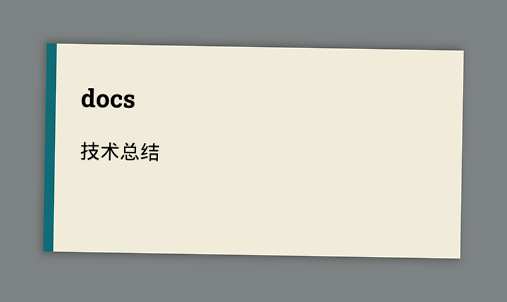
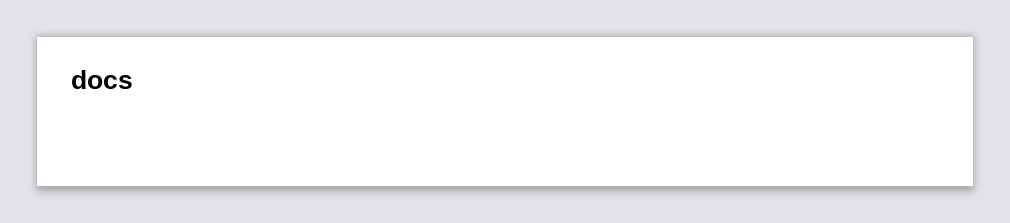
[79,141,161,162] // 技术总结 -> (133, 79) none

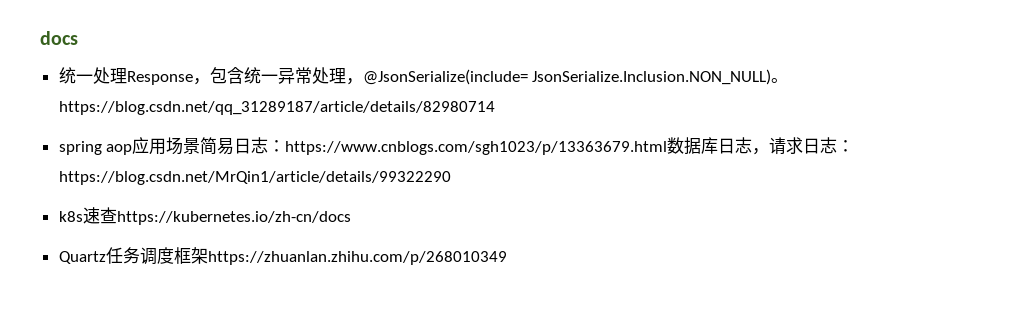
(133, 79) none -> [58,67,789,85] [58,101,495,115] [58,137,855,155] [58,171,451,185] [58,207,351,225] [58,247,507,265] // 统一处理Response，包含统一异常处理，@JsonSerialize(include= JsonSerialize.Inclusion.NON_NULL)。https://blog.csdn.net/qq_31289187/article/details/82980714 // spring aop应用场景简易日志：https://www.cnblogs.com/sgh1023/p/13363679.html数据库日志，请求日志：https://blog.csdn.net/MrQin1/article/details/99322290 // k8s速查https://kubernetes.io/zh-cn/docs // Quartz任务调度框架https://zhuanlan.zhihu.com/p/268010349

